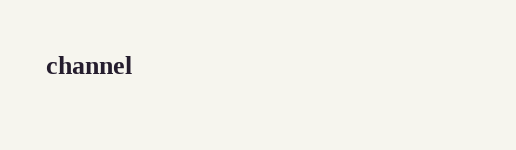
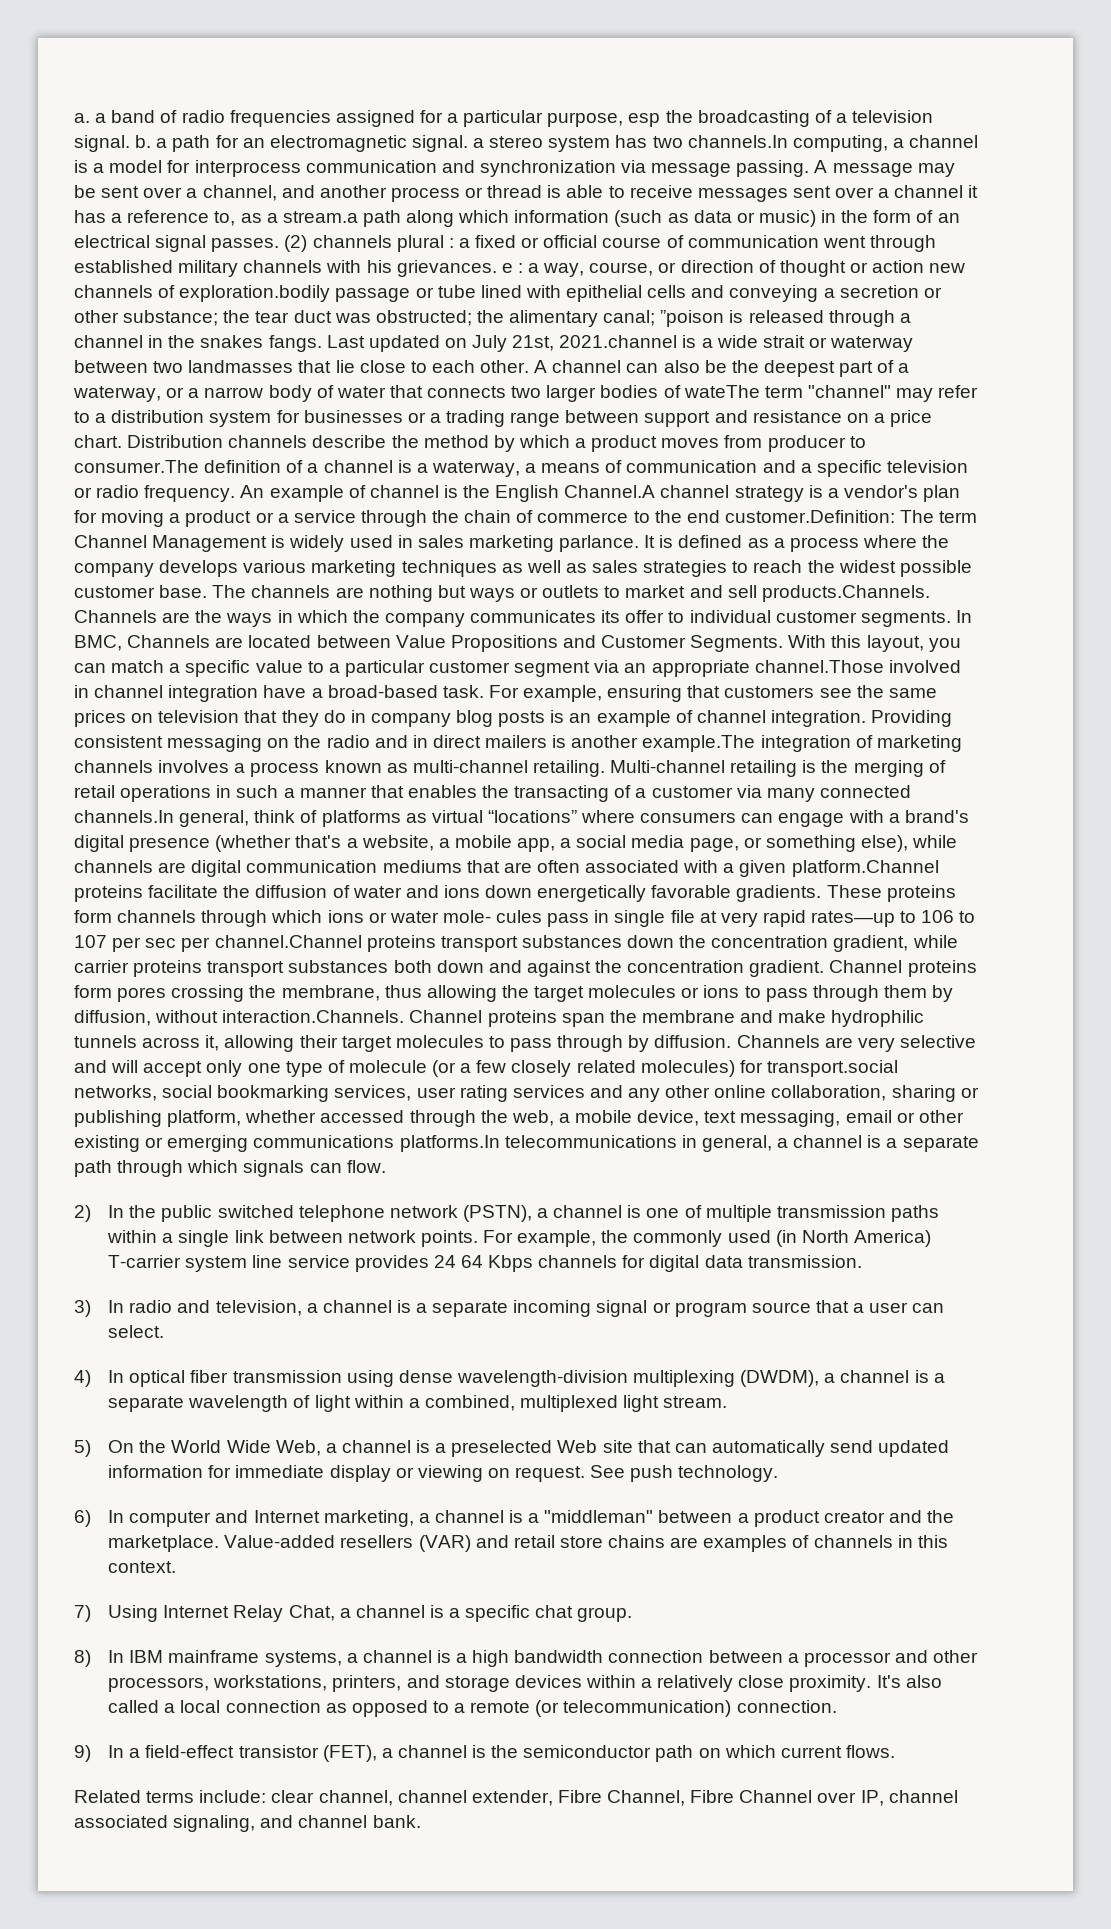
[46,56,132,74] channel -> [74,110,934,127] [74,135,979,152] [74,160,955,177] [74,185,979,202] [74,210,960,227] [74,235,936,252] [74,260,966,277] [74,285,942,302] [74,310,911,327] [74,335,914,352] [74,360,910,377] [73,385,979,402] [74,410,933,427] [74,435,866,452] [74,460,968,477] [74,485,961,502] [74,510,978,527] [74,535,950,552] [74,560,972,577] [74,585,930,602] [74,610,972,627] [74,635,961,652] [74,660,961,677] [74,685,937,702] [74,710,953,727] [74,735,962,752] [74,760,946,777] [74,785,911,802] [74,810,969,827] [74,835,958,852] [74,860,939,877] [74,885,956,902] [74,910,976,927] [74,935,958,952] [74,960,977,977] [74,985,954,1002] [74,1010,925,1027] [74,1035,976,1052] [74,1060,898,1077] [74,1085,979,1102] [74,1110,964,1127] [74,1135,979,1152] [74,1160,386,1177] [74,1205,939,1222] [107,1230,931,1247] [108,1255,862,1272] [74,1300,945,1317] [108,1325,165,1338] [74,1370,945,1387] [108,1395,728,1412] [74,1440,950,1457] [108,1465,779,1482] [74,1510,955,1527] [108,1535,948,1552] [108,1561,177,1573] [74,1605,633,1622] [74,1650,979,1667] [108,1675,942,1692] [108,1700,837,1717] [74,1745,895,1762] [74,1790,958,1806] [74,1815,421,1832] a. a band of radio frequencies assigned for a particular purpose, esp the broadcasting of a television signal. b. a path for an electromagnetic signal. a stereo system has two channels.In computing, a channel is a model for interprocess communication and synchronization via message passing. A message may be sent over a channel, and another process or thread is able to receive messages sent over a channel it has a reference to, as a stream.a path along which information (such as data or music) in the form of an electrical signal passes. (2) channels plural : a fixed or official course of communication went through established military channels with his grievances. e : a way, course, or direction of thought or action new channels of exploration.bodily passage or tube lined with epithelial cells and conveying a secretion or other substance; the tear duct was obstructed; the alimentary canal; ”poison is released through a channel in the snakes fangs. Last updated on July 21st, 2021.channel is a wide strait or waterway between two landmasses that lie close to each other. A channel can also be the deepest part of a waterway, or a narrow body of water that connects two larger bodies of wateThe term "channel" may refer to a distribution system for businesses or a trading range between support and resistance on a price chart. Distribution channels describe the method by which a product moves from producer to consumer.The definition of a channel is a waterway, a means of communication and a specific television or radio frequency. An example of channel is the English Channel.A channel strategy is a vendor's plan for moving a product or a service through the chain of commerce to the end customer.Definition: The term Channel Management is widely used in sales marketing parlance. It is defined as a process where the company develops various marketing techniques as well as sales strategies to reach the widest possible customer base. The channels are nothing but ways or outlets to market and sell products.Channels. Channels are the ways in which the company communicates its offer to individual customer segments. In BMC, Channels are located between Value Propositions and Customer Segments. With this layout, you can match a specific value to a particular customer segment via an appropriate channel.Those involved in channel integration have a broad-based task. For example, ensuring that customers see the same prices on television that they do in company blog posts is an example of channel integration. Providing consistent messaging on the radio and in direct mailers is another example.The integration of marketing channels involves a process known as multi-channel retailing. Multi-channel retailing is the merging of retail operations in such a manner that enables the transacting of a customer via many connected channels.In general, think of platforms as virtual “locations” where consumers can engage with a brand's digital presence (whether that's a website, a mobile app, a social media page, or something else), while channels are digital communication mediums that are often associated with a given platform.Channel proteins facilitate the diffusion of water and ions down energetically favorable gradients. These proteins form channels through which ions or water mole- cules pass in single file at very rapid rates—up to 106 to 107 per sec per channel.Channel proteins transport substances down the concentration gradient, while carrier proteins transport substances both down and against the concentration gradient. Channel proteins form pores crossing the membrane, thus allowing the target molecules or ions to pass through them by diffusion, without interaction.Channels. Channel proteins span the membrane and make hydrophilic tunnels across it, allowing their target molecules to pass through by diffusion. Channels are very selective and will accept only one type of molecule (or a few closely related molecules) for transport.social networks, social bookmarking services, user rating services and any other online collaboration, sharing or publishing platform, whether accessed through the web, a mobile device, text messaging, email or other existing or emerging communications platforms.In telecommunications in general, a channel is a separate path through which signals can flow. // 2) In the public switched telephone network (PSTN), a channel is one of multiple transmission paths within a single link between network points. For example, the commonly used (in North America) T-carrier system line service provides 24 64 Kbps channels for digital data transmission. // 3) In radio and television, a channel is a separate incoming signal or program source that a user can select. // 4) In optical fiber transmission using dense wavelength-division multiplexing (DWDM), a channel is a separate wavelength of light within a combined, multiplexed light stream. // 5) On the World Wide Web, a channel is a preselected Web site that can automatically send updated information for immediate display or viewing on request. See push technology. // 6) In computer and Internet marketing, a channel is a "middleman" between a product creator and the marketplace. Value-added resellers (VAR) and retail store chains are examples of channels in this context. // 7) Using Internet Relay Chat, a channel is a specific chat group. // 8) In IBM mainframe systems, a channel is a high bandwidth connection between a processor and other processors, workstations, printers, and storage devices within a relatively close proximity. It's also called a local connection as opposed to a remote (or telecommunication) connection. // 9) In a field-effect transistor (FET), a channel is the semiconductor path on which current flows. // Related terms include: clear channel, channel extender, Fibre Channel, Fibre Channel over IP, channel associated signaling, and channel bank.

